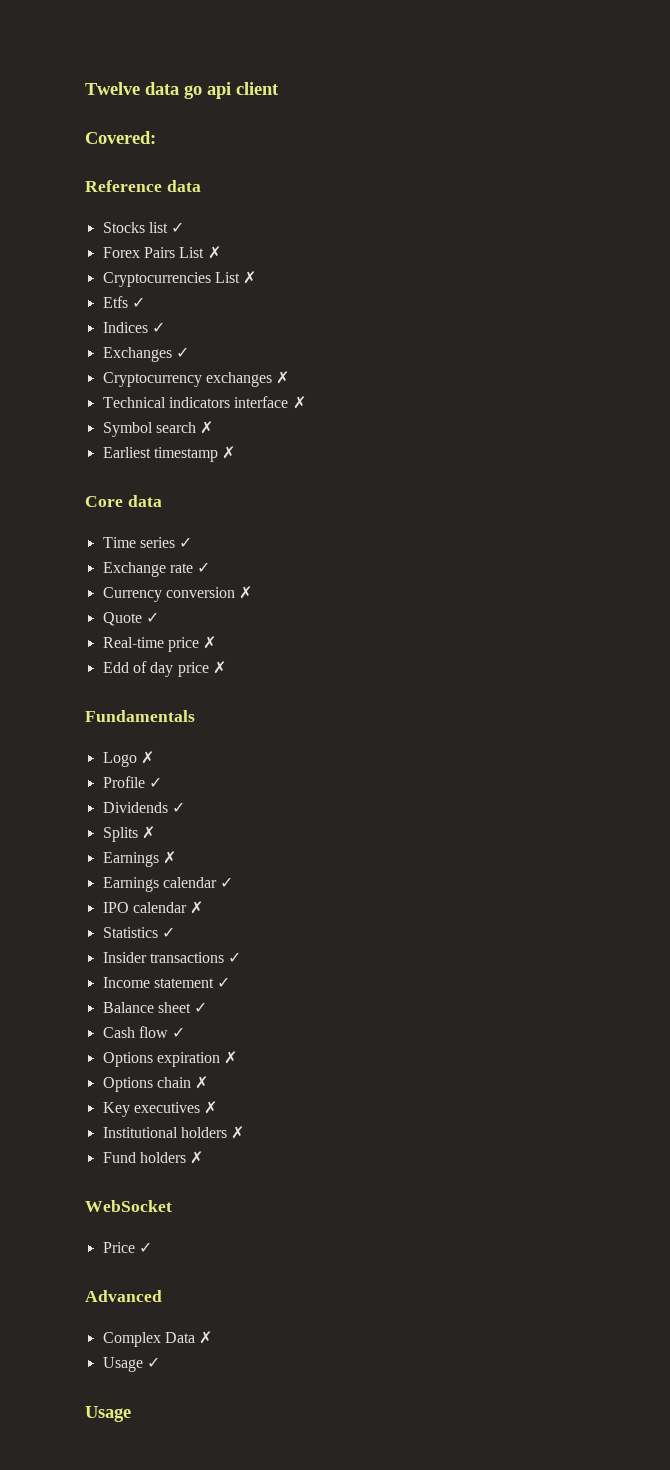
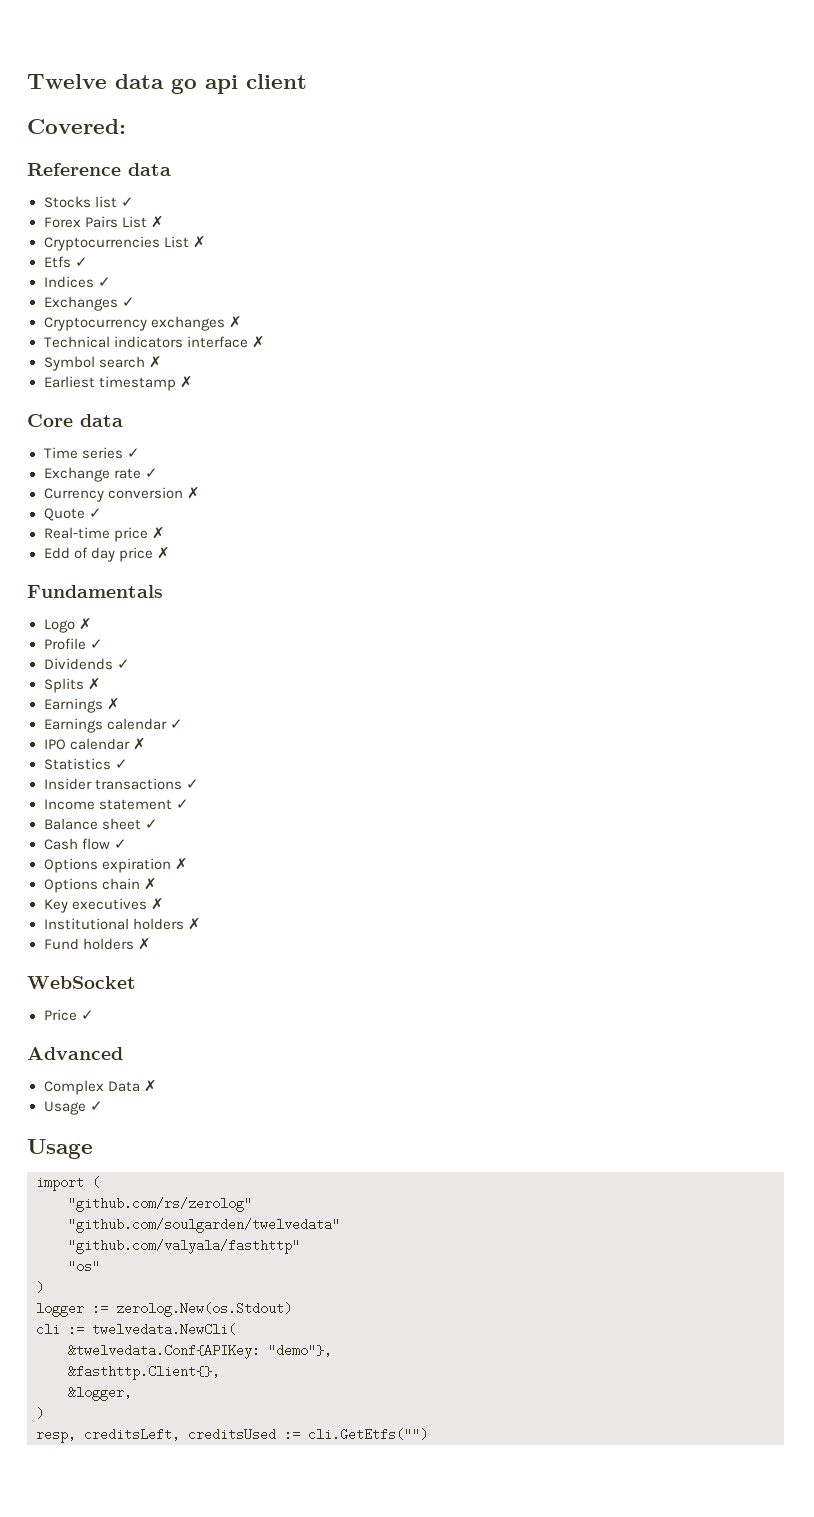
(131, 1414) none -> [36,1176,100,1191] [68,1197,252,1212] [68,1218,340,1233] [68,1239,300,1254] [68,1260,100,1273] [36,1281,44,1294] [36,1302,292,1317] [36,1323,236,1336] [68,1344,332,1359] [68,1365,220,1380] [68,1386,132,1401] [36,1407,44,1420] [36,1428,428,1443] // import ( // "github.com/rs/zerolog" // "github.com/soulgarden/twelvedata" // "github.com/valyala/fasthttp" // "os" // ) // logger := zerolog.New(os.Stdout) // cli := twelvedata.NewCli( // &twelvedata.Conf{APIKey: "demo"}, // &fasthttp.Client{}, // &logger, // ) // resp, creditsLeft, creditsUsed := cli.GetEtfs("")

